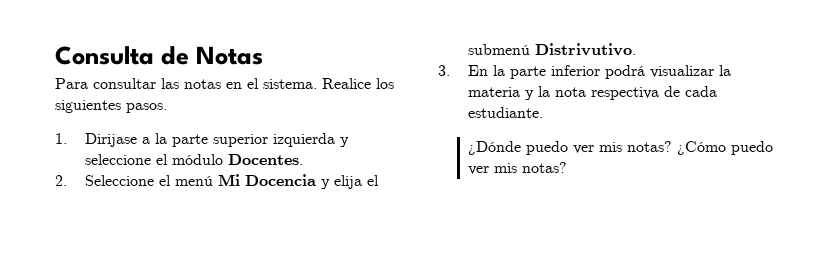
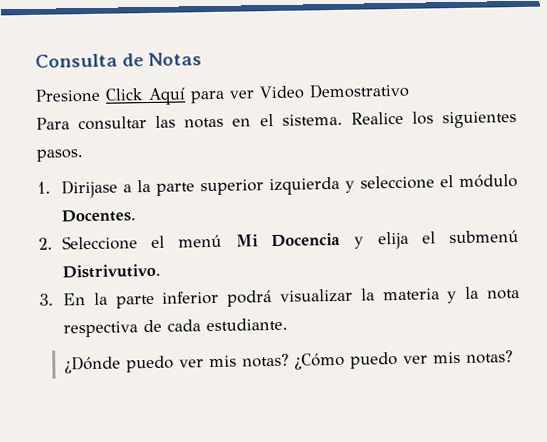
(264, 55) none -> [35,82,410,106] // Presione Click Aquí para ver Video Demostrativo

